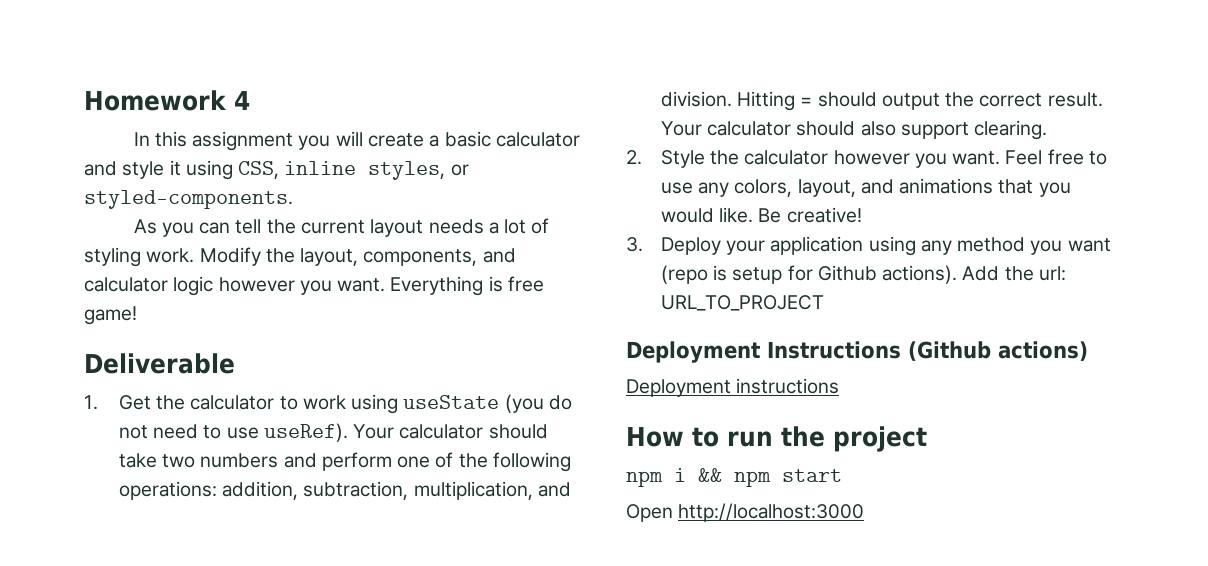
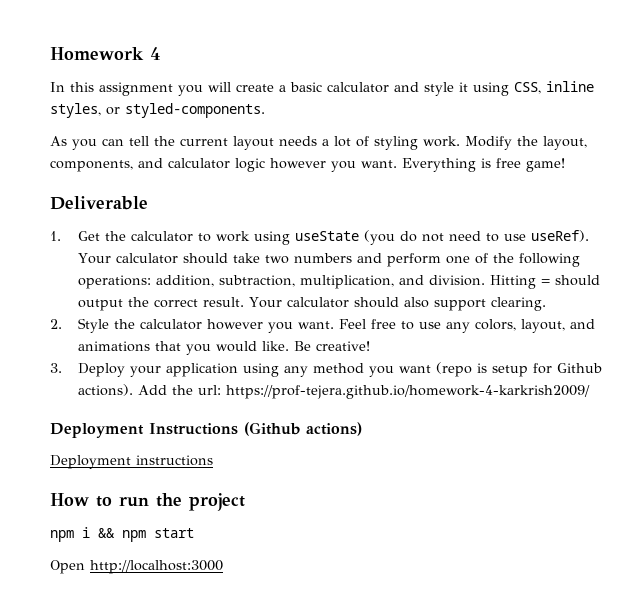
[660,295,824,311] URL_TO_PROJECT -> [226,385,591,399] https://prof-tejera.github.io/homework-4-karkrish2009/

